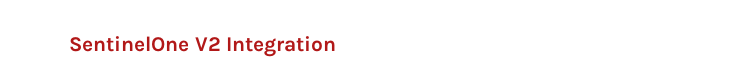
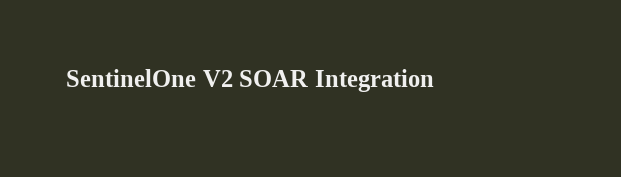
(221, 44) none -> [239,70,309,87] SOAR

